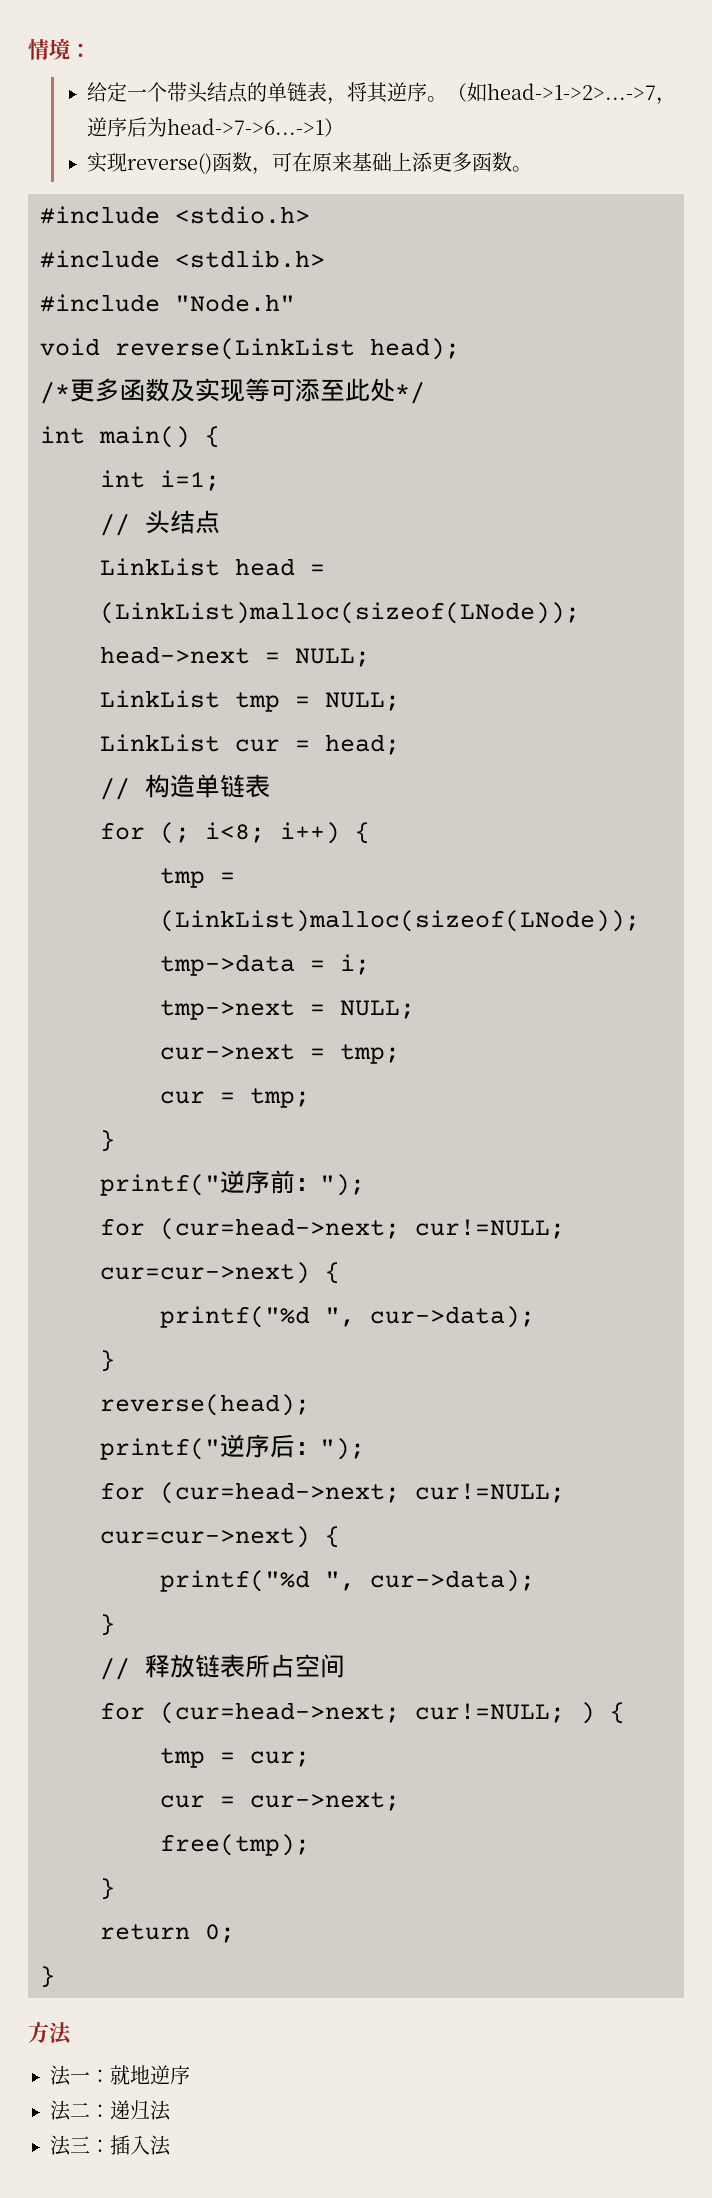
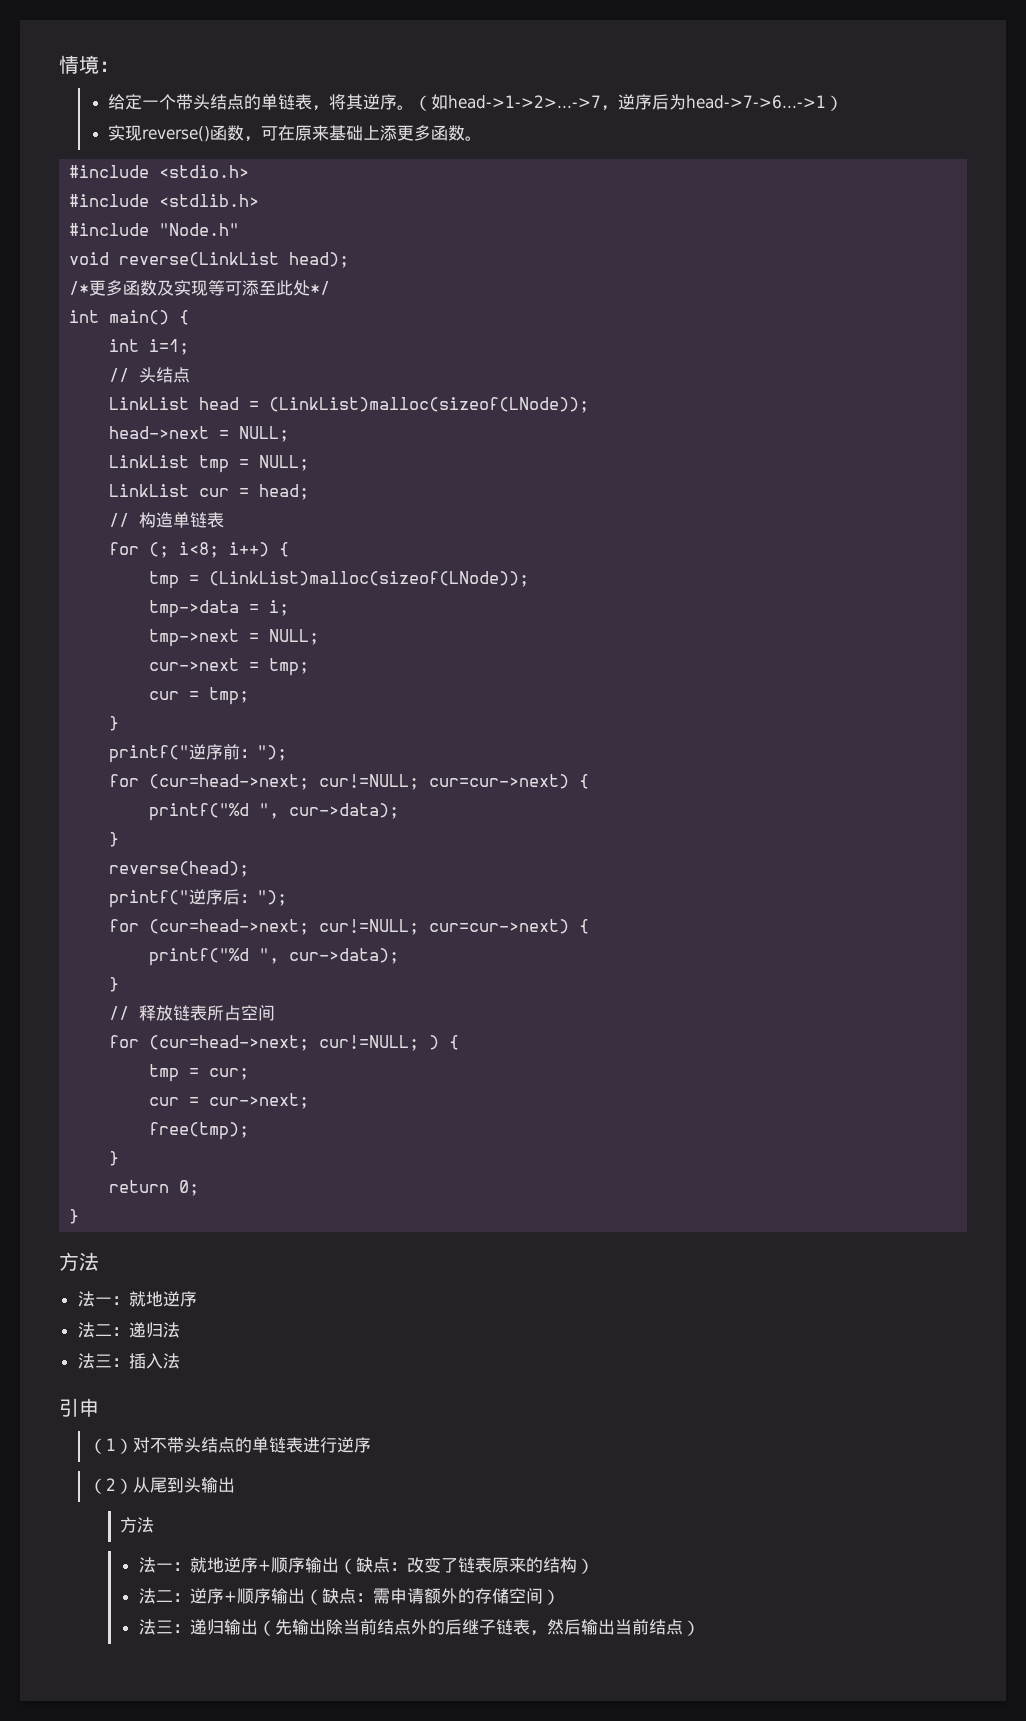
(171, 2145) none -> [59,1398,99,1417] [89,1437,372,1454] [89,1477,236,1494] [119,1517,154,1533] [138,1557,594,1574] [138,1588,560,1605] [138,1619,700,1636] // 引申 // （1）对不带头结点的单链表进行逆序 // （2）从尾到头输出 // 方法 // 法一：就地逆序+顺序输出（缺点：改变了链表原来的结构） // 法二：逆序+顺序输出（缺点：需申请额外的存储空间） // 法三：递归输出（先输出除当前结点外的后继子链表，然后输出当前结点）

